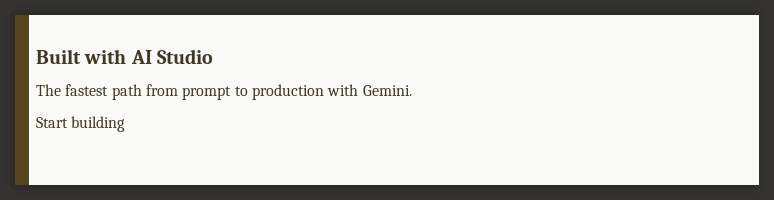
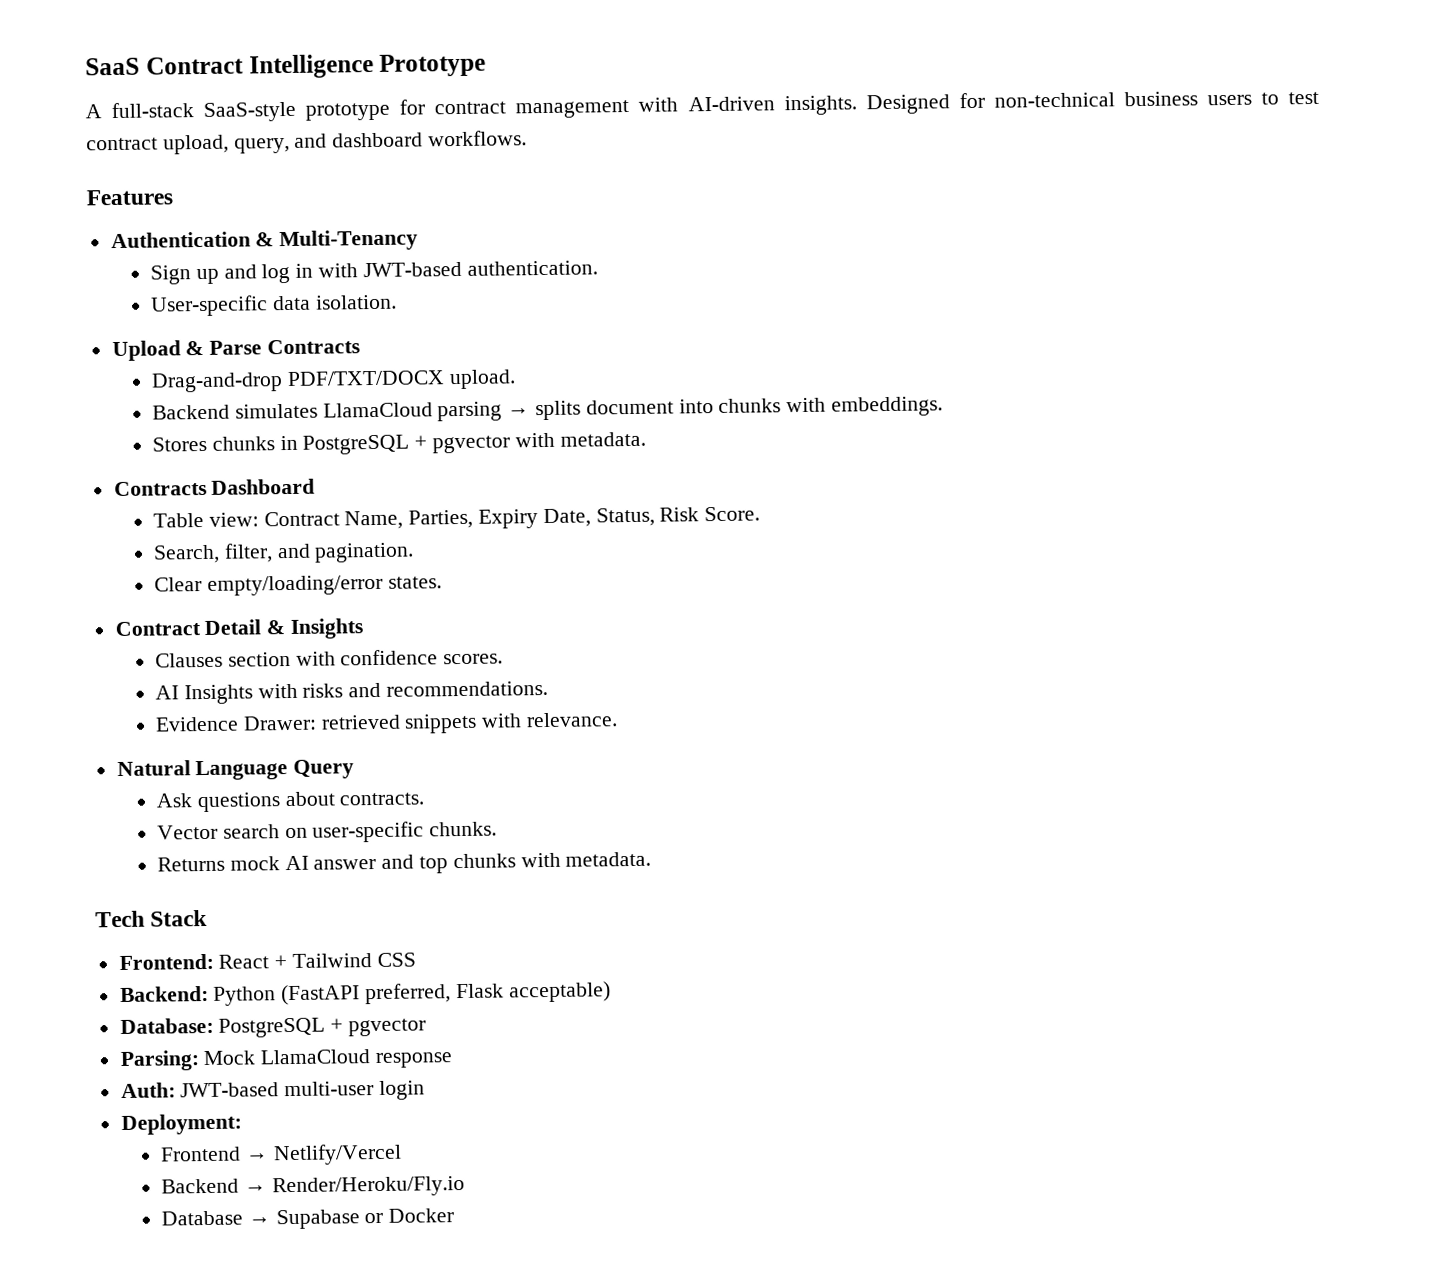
[36,49,214,64] [36,84,412,100] [36,116,126,132] Built with AI Studio // The fastest path from prompt to production with Gemini. // Start building -> [85,53,487,79] [85,91,1319,122] [86,130,528,155] [86,189,173,206] [110,229,419,252] [150,260,598,285] [151,294,397,317] [111,339,361,362] [151,369,516,393] [152,396,944,422] [152,431,646,455] [113,478,316,497] [153,506,761,530] [153,542,415,564] [154,574,442,596] [114,618,365,639] [155,649,504,668] [155,680,549,705] [155,712,619,734] [116,759,355,781] [156,791,425,813] [157,821,498,843] [157,851,652,874] [95,909,209,928] [118,952,416,971] [119,981,611,1006] [119,1017,427,1038] [119,1049,454,1072] [120,1080,426,1100] [120,1113,242,1135] [160,1143,402,1166] [161,1175,465,1198] [161,1208,455,1230] SaaS Contract Intelligence Prototype // A full-stack SaaS-style prototype for contract management with AI-driven insights. Designed for non-technical business users to test contract upload, query, and dashboard workflows. // Features // Authentication & Multi-Tenancy // Sign up and log in with JWT-based authentication. // User-specific data isolation. // Upload & Parse Contracts // Drag-and-drop PDF/TXT/DOCX upload. // Backend simulates LlamaCloud parsing → splits document into chunks with embeddings. // Stores chunks in PostgreSQL + pgvector with metadata. // Contracts Dashboard // Table view: Contract Name, Parties, Expiry Date, Status, Risk Score. // Search, filter, and pagination. // Clear empty/loading/error states. // Contract Detail & Insights // Clauses section with confidence scores. // AI Insights with risks and recommendations. // Evidence Drawer: retrieved snippets with relevance. // Natural Language Query // Ask questions about contracts. // Vector search on user-specific chunks. // Returns mock AI answer and top chunks with metadata. // Tech Stack // Frontend: React + Tailwind CSS // Backend: Python (FastAPI preferred, Flask acceptable) // Database: PostgreSQL + pgvector // Parsing: Mock LlamaCloud response // Auth: JWT-based multi-user login // Deployment: // Frontend → Netlify/Vercel // Backend → Render/Heroku/Fly.io // Database → Supabase or Docker

